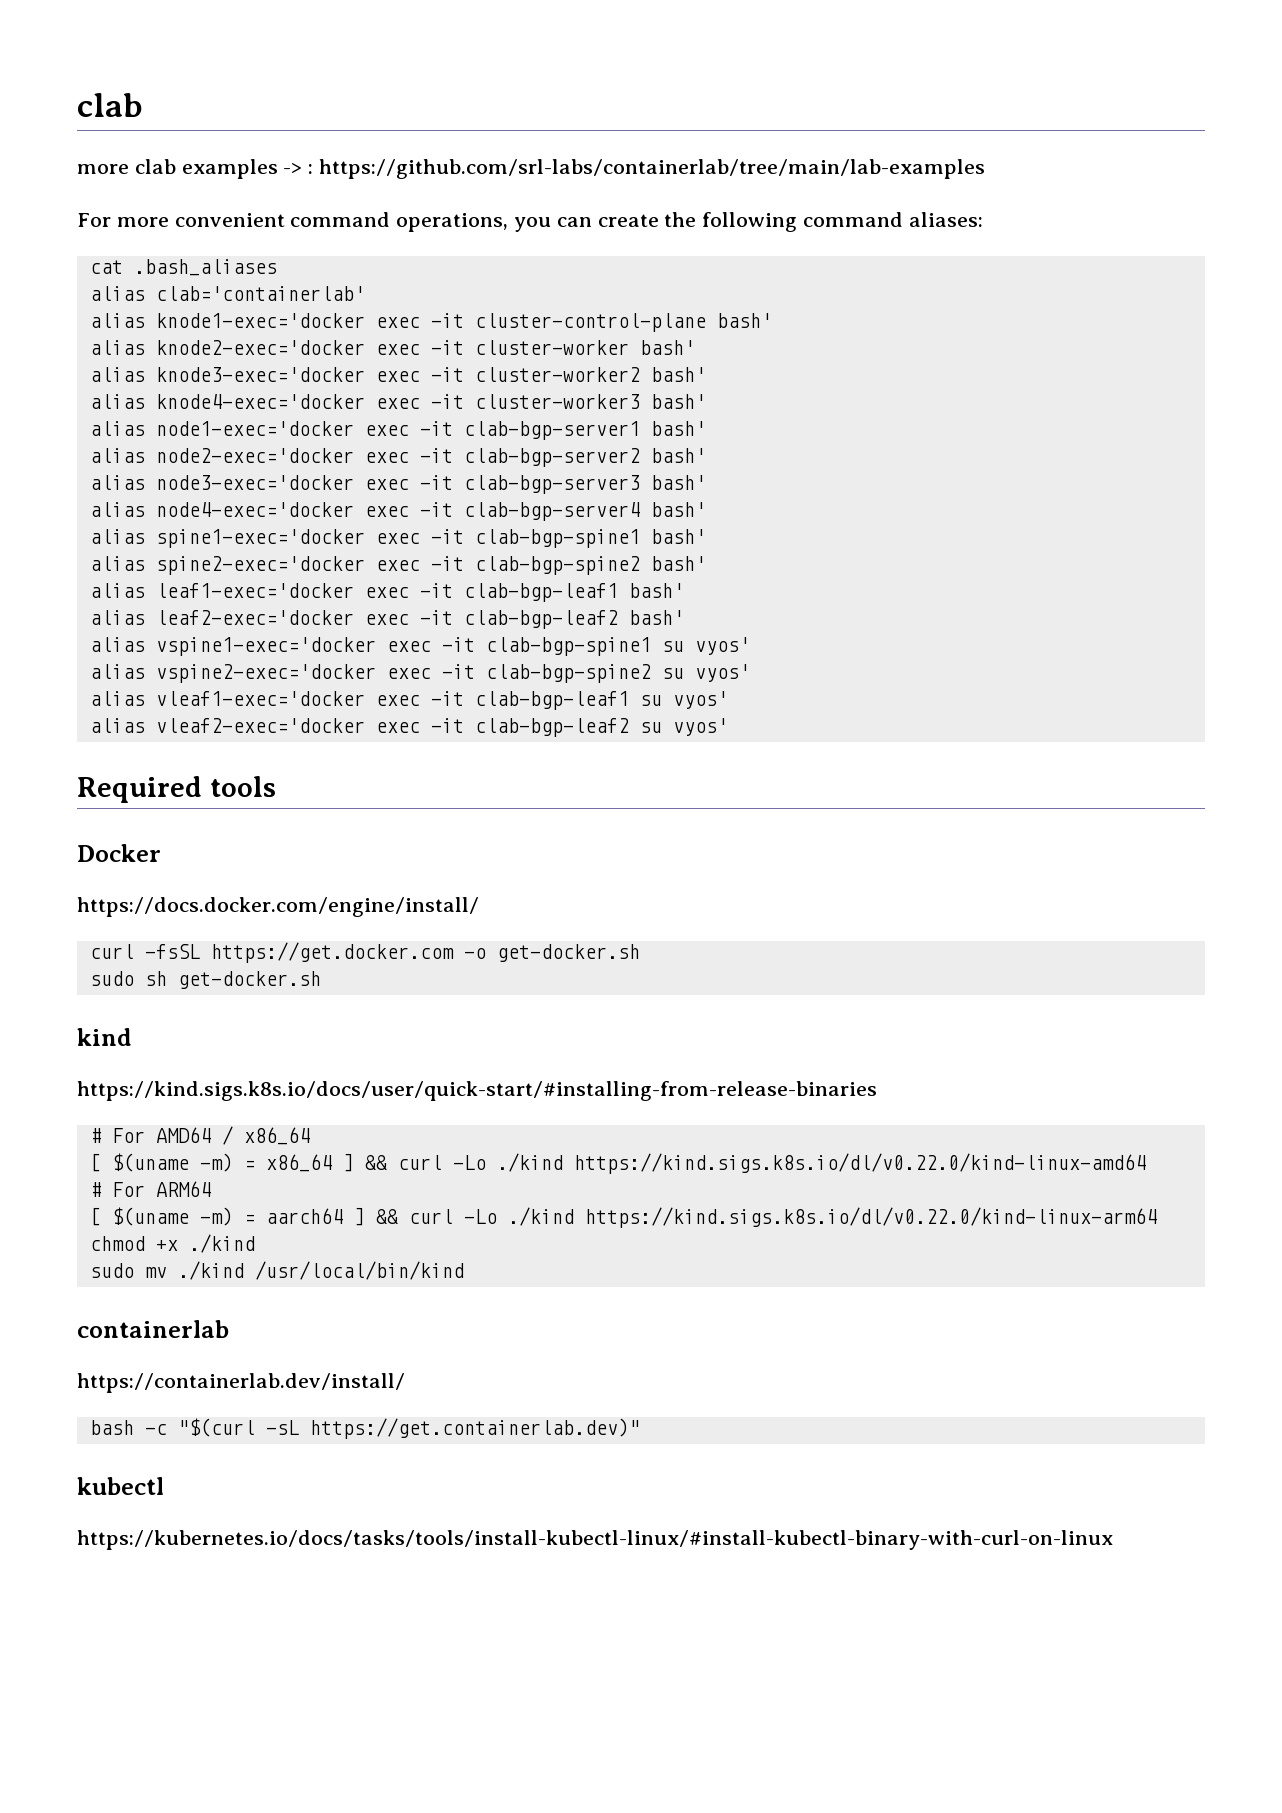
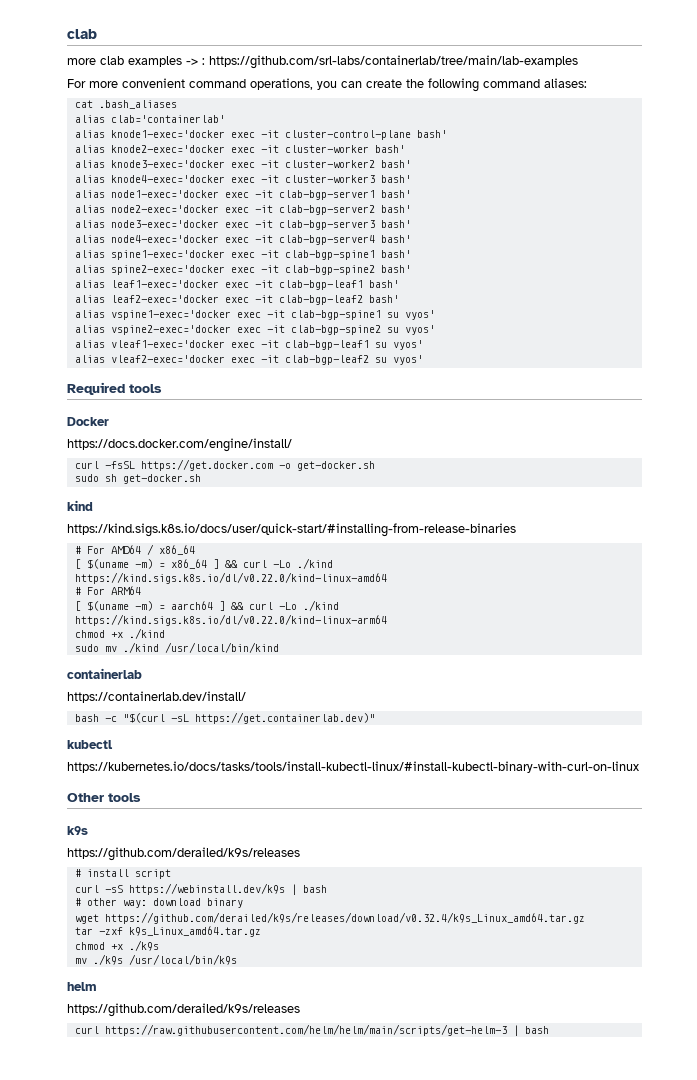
(1113, 1540) none -> [67,793,141,802] [67,826,88,835] [67,847,300,861] [74,869,171,879] [74,883,327,895] [74,898,243,908] [74,912,585,924] [74,926,261,937] [74,940,159,951] [74,954,237,965] [67,982,97,991] [67,1003,300,1017] [74,1024,549,1036] // Other tools // k9s // https://github.com/derailed/k9s/releases // # install script // curl -sS https://webinstall.dev/k9s | bash // # other way: download binary // wget https://github.com/derailed/k9s/releases/download/v0.32.4/k9s_Linux_amd64.tar.gz // tar -zxf k9s_Linux_amd64.tar.gz // chmod +x ./k9s // mv ./k9s /usr/local/bin/k9s // helm // https://github.com/derailed/k9s/releases // curl https://raw.githubusercontent.com/helm/helm/main/scripts/get-helm-3 | bash

